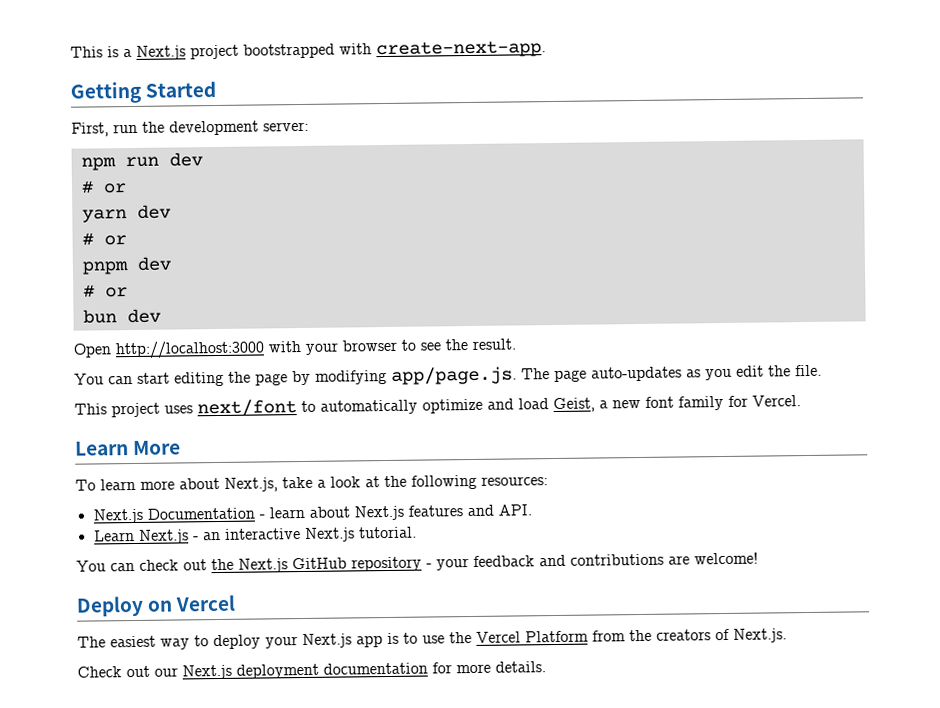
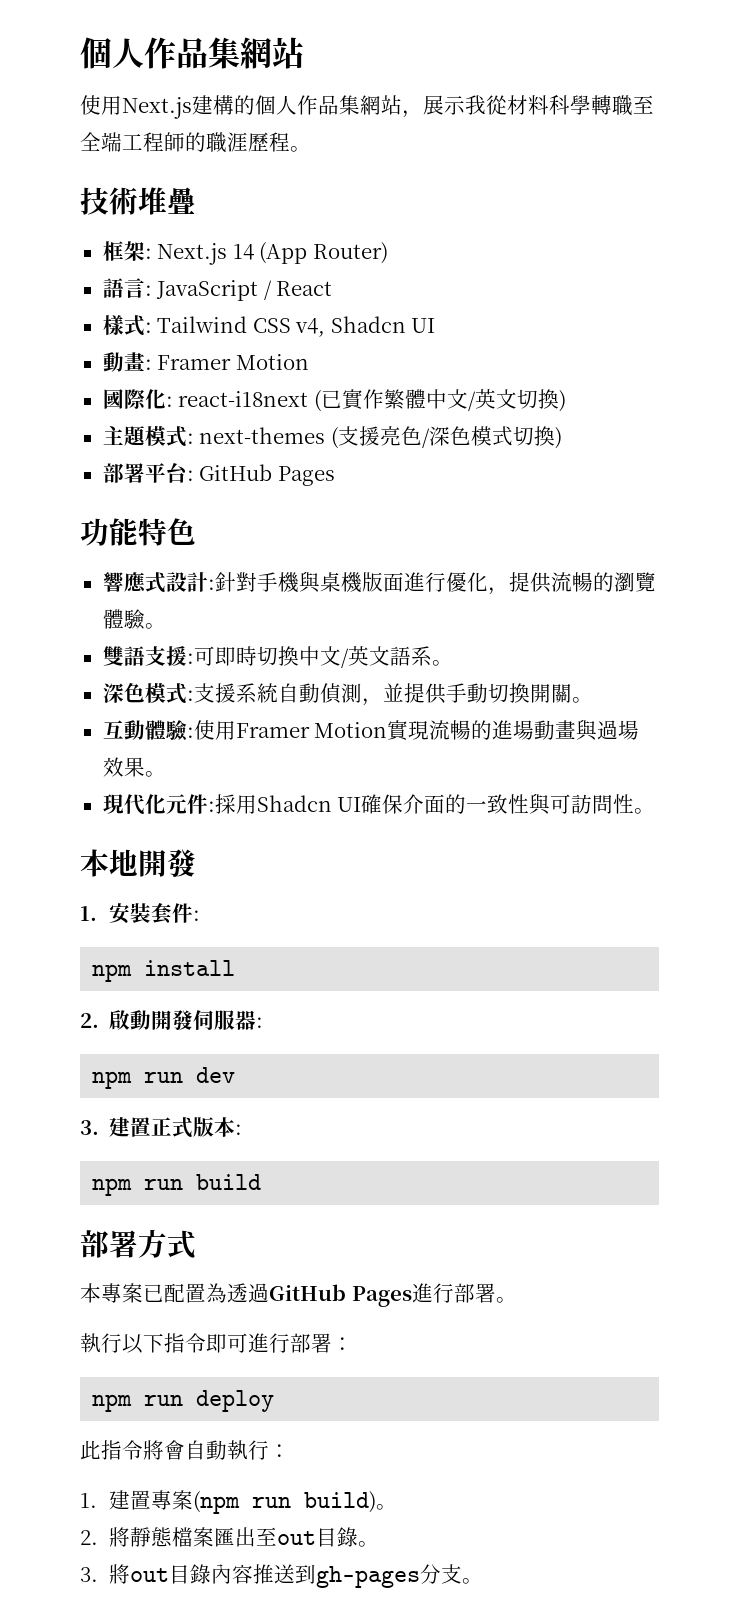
[70,40,546,60] [70,80,217,104] [71,120,309,137] [80,152,203,171] [80,180,127,194] [81,204,171,223] [81,232,127,246] [81,256,171,275] [82,284,128,298] [82,308,161,324] [73,338,516,360] [74,364,822,387] [74,395,801,418] [75,440,182,456] [75,474,548,492] [92,504,532,524] [93,526,417,544] [76,551,758,573] [76,594,237,617] [77,628,787,650] [77,661,546,680] This is a Next.js project bootstrapped with create-next-app. // Getting Started // First, run the development server: // npm run dev // # or // yarn dev // # or // pnpm dev // # or // bun dev // Open http://localhost:3000 with your browser to see the result. // You can start editing the page by modifying app/page.js. The page auto-updates as you edit the file. // This project uses next/font to automatically optimize and load Geist, a new font family for Vercel. // Learn More // To learn more about Next.js, take a look at the following resources: // Next.js Documentation - learn about Next.js features and API. // Learn Next.js - an interactive Next.js tutorial. // You can check out the Next.js GitHub repository - your feedback and contributions are welcome! // Deploy on Vercel // The easiest way to deploy your Next.js app is to use the Vercel Platform from the creators of Next.js. // Check out our Next.js deployment documentation for more details. -> [80,37,304,69] [80,95,654,119] [80,132,311,153] [80,187,196,215] [102,241,388,265] [102,278,333,301] [102,315,436,337] [102,352,309,372] [102,389,566,412] [102,426,562,449] [102,463,335,486] [80,518,196,546] [102,571,656,595] [102,609,166,630] [102,646,453,668] [102,683,593,706] [102,719,640,741] [102,757,166,777] [102,793,656,815] [80,849,196,877] [80,903,200,924] [92,960,236,982] [80,1010,264,1031] [92,1067,236,1089] [80,1117,243,1138] [92,1174,262,1196] [80,1229,196,1259] [80,1283,517,1307] [80,1333,353,1354] [92,1390,275,1412] [80,1440,290,1460] [80,1490,397,1514] [80,1527,379,1547] [80,1564,483,1588] 個人作品集網站 // 使用Next.js建構的個人作品集網站，展示我從材料科學轉職至全端工程師的職涯歷程。 // 技術堆疊 // 框架: Next.js 14 (App Router) // 語言: JavaScript / React // 樣式: Tailwind CSS v4, Shadcn UI // 動畫: Framer Motion // 國際化: react-i18next (已實作繁體中文/英文切換) // 主題模式: next-themes (支援亮色/深色模式切換) // 部署平台: GitHub Pages // 功能特色 // 響應式設計:針對手機與桌機版面進行優化，提供流暢的瀏覽體驗。 // 雙語支援:可即時切換中文/英文語系。 // 深色模式:支援系統自動偵測，並提供手動切換開關。 // 互動體驗:使用Framer Motion實現流暢的進場動畫與過場效果。 // 現代化元件:採用Shadcn UI確保介面的一致性與可訪問性。 // 本地開發 // 1.安裝套件: // npm install // 2.啟動開發伺服器: // npm run dev // 3.建置正式版本: // npm run build // 部署方式 // 本專案已配置為透過GitHub Pages進行部署。 // 執行以下指令即可進行部署： // npm run deploy // 此指令將會自動執行： // 1.建置專案(npm run build)。 // 2.將靜態檔案匯出至out目錄。 // 3.將out目錄內容推送到gh-pages分支。

